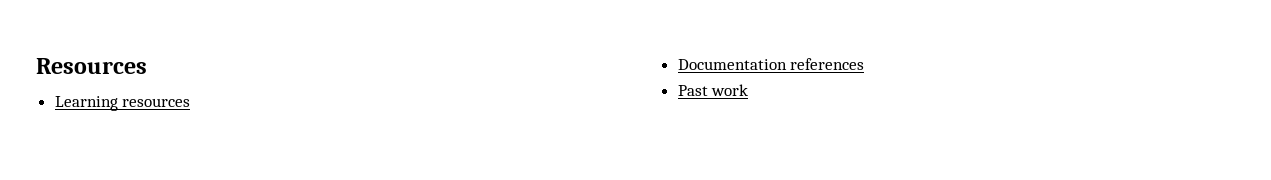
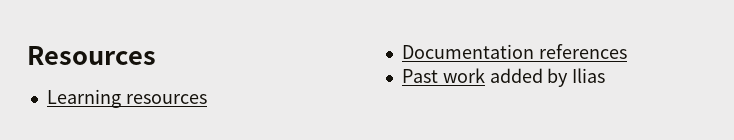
(749, 90) none -> [489,68,606,87] added by Ilias

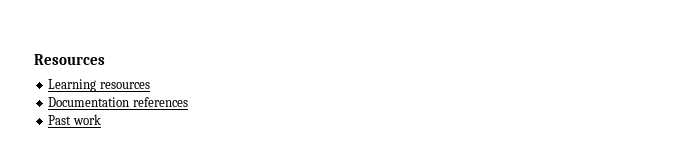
[489,68,606,87] added by Ilias -> (101, 119) none

